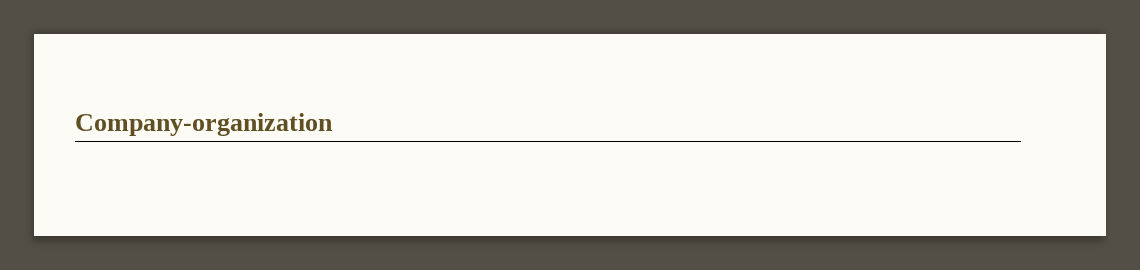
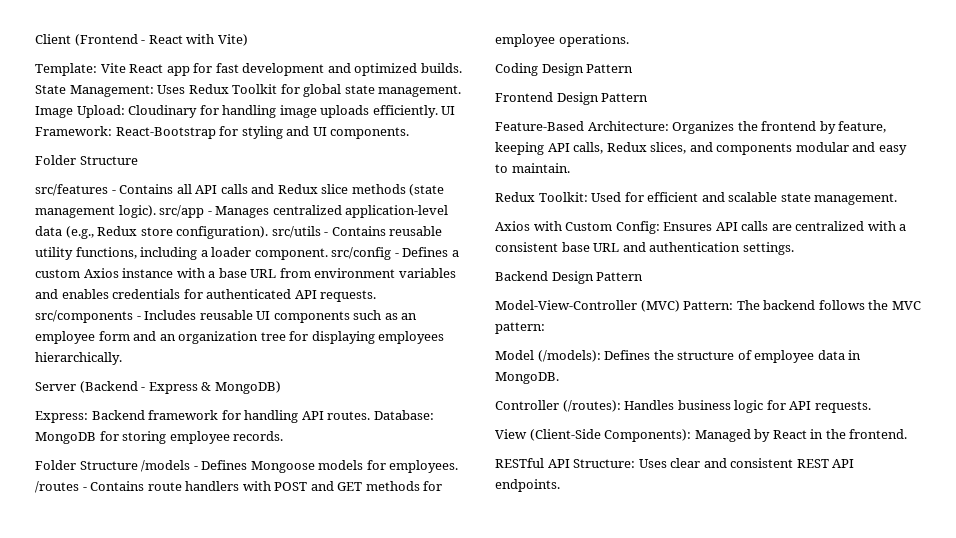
[75,113,333,136] Company-organization -> [35,34,248,46] [35,63,462,76] [35,84,462,97] [35,105,456,118] [35,126,410,139] [35,155,138,165] [35,184,445,196] [35,205,449,218] [35,226,443,239] [35,247,459,260] [35,268,456,278] [35,289,377,302] [35,310,418,323] [35,331,445,344] [35,352,122,365] [35,381,281,394] [35,410,434,423] [35,431,284,444] [35,460,459,473] [35,481,443,493] [495,34,629,47] [495,63,634,76] [495,92,649,105] [495,121,887,134] [495,142,907,155] [495,163,570,173] [495,192,898,205] [495,221,907,234] [495,242,794,255] [495,271,644,284] [495,300,921,312] [495,322,545,334] [495,350,862,363] [495,372,559,384] [495,400,871,413] [495,429,908,442] [495,458,855,468] [495,479,560,492] Client (Frontend - React with Vite) // Template: Vite React app for fast development and optimized builds. State Management: Uses Redux Toolkit for global state management. Image Upload: Cloudinary for handling image uploads efficiently. UI Framework: React-Bootstrap for styling and UI components. // Folder Structure // src/features - Contains all API calls and Redux slice methods (state management logic). src/app - Manages centralized application-level data (e.g., Redux store configuration). src/utils - Contains reusable utility functions, including a loader component. src/config - Defines a custom Axios instance with a base URL from environment variables and enables credentials for authenticated API requests. src/components - Includes reusable UI components such as an employee form and an organization tree for displaying employees hierarchically. // Server (Backend - Express & MongoDB) // Express: Backend framework for handling API routes. Database: MongoDB for storing employee records. // Folder Structure /models - Defines Mongoose models for employees. /routes - Contains route handlers with POST and GET methods for employee operations. // Coding Design Pattern // Frontend Design Pattern // Feature-Based Architecture: Organizes the frontend by feature, keeping API calls, Redux slices, and components modular and easy to maintain. // Redux Toolkit: Used for efficient and scalable state management. // Axios with Custom Config: Ensures API calls are centralized with a consistent base URL and authentication settings. // Backend Design Pattern // Model-View-Controller (MVC) Pattern: The backend follows the MVC pattern: // Model (/models): Defines the structure of employee data in MongoDB. // Controller (/routes): Handles business logic for API requests. // View (Client-Side Components): Managed by React in the frontend. // RESTful API Structure: Uses clear and consistent REST API endpoints.

